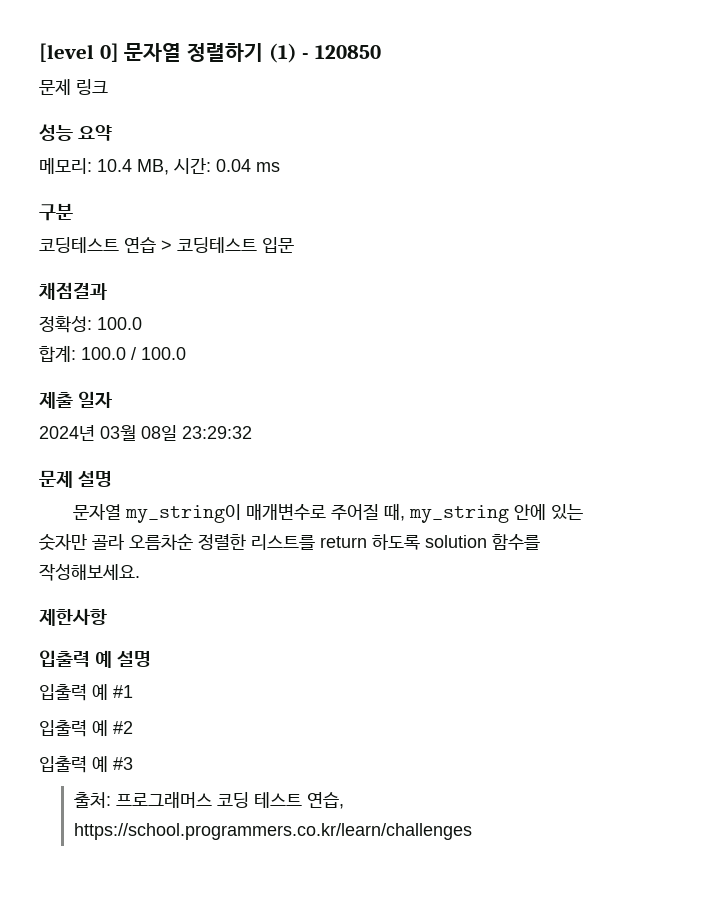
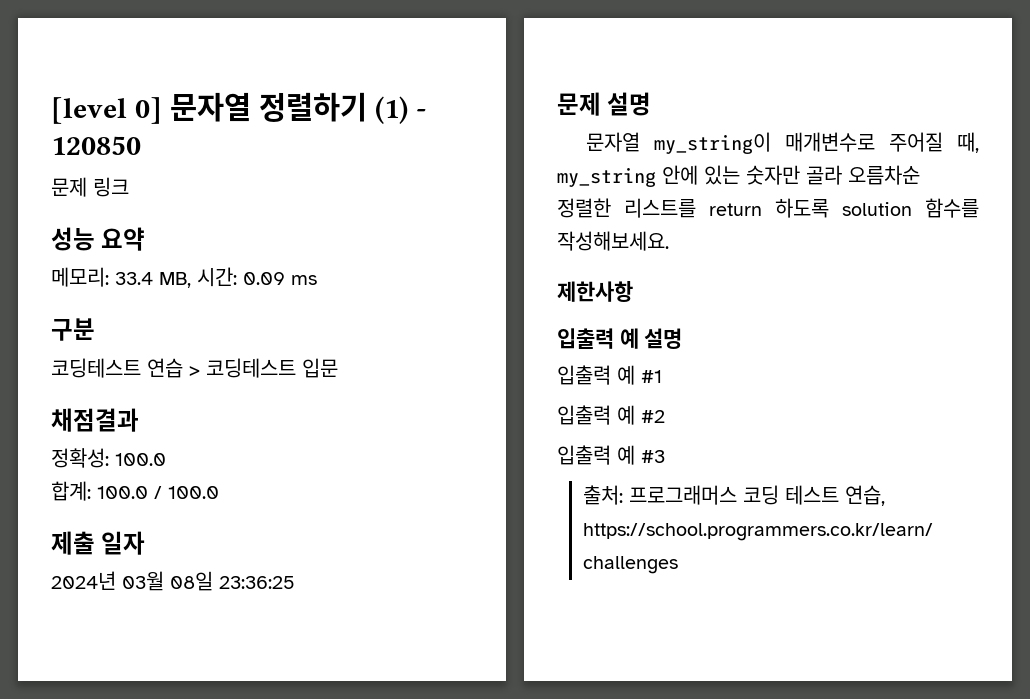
[97,159,132,172] 10.4 -> [115,272,153,285] 33.4
[216,159,251,172] 0.04 -> [243,272,285,285] 0.09
[182,426,252,439] 23:29:32 -> [219,576,295,589] 23:36:25

